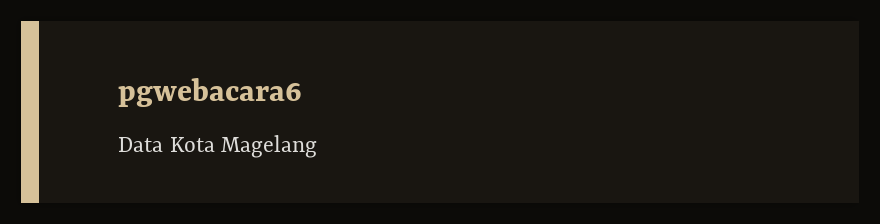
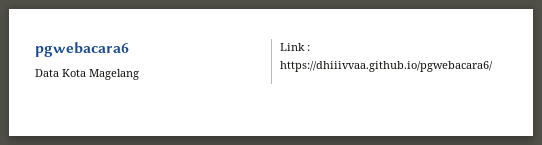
(318, 146) none -> [280,43,310,51] [280,61,493,72] // Link : https://dhiiivvaa.github.io/pgwebacara6/

